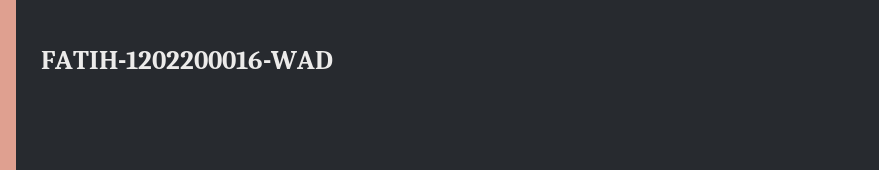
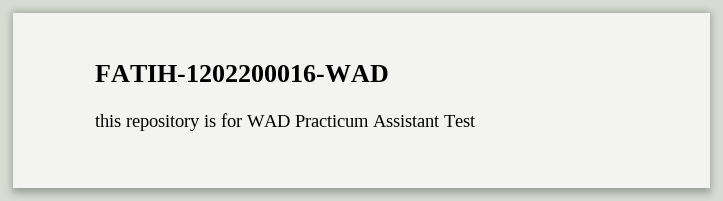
(333, 60) none -> [95,113,476,131] // this repository is for WAD Practicum Assistant Test

